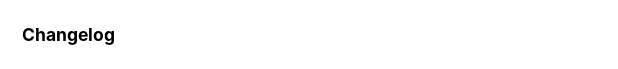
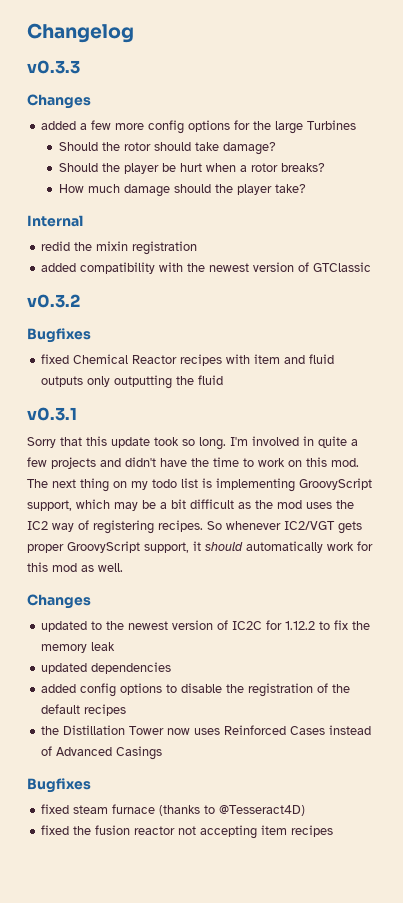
(115, 36) none -> [27,60,80,74] [27,94,91,109] [41,120,357,134] [59,142,277,155] [59,163,326,174] [59,184,307,197] [27,215,83,227] [41,241,198,255] [41,262,372,274] [27,294,80,308] [27,328,91,343] [41,354,335,366] [41,375,224,389] [27,407,77,421] [27,436,358,450] [27,457,359,469] [27,478,372,492] [27,499,354,511] [27,520,362,534] [27,541,373,553] [27,562,123,572] [27,594,91,609] [41,620,371,632] [41,642,116,653] [41,662,172,674] [41,683,351,697] [41,704,127,716] [41,725,372,735] [41,746,163,760] [27,778,91,793] [41,804,306,816] [41,825,334,839] // v0.3.3 // Changes // added a few more config options for the large Turbines // Should the rotor should take damage? // Should the player be hurt when a rotor breaks? // How much damage should the player take? // Internal // redid the mixin registration // added compatibility with the newest version of GTClassic // v0.3.2 // Bugfixes // fixed Chemical Reactor recipes with item and fluid outputs only outputting the fluid // v0.3.1 // Sorry that this update took so long. I'm involved in quite a few projects and didn't have the time to work on this mod. The next thing on my todo list is implementing GroovyScript support, which may be a bit difficult as the mod uses the IC2 way of registering recipes. So whenever IC2/VGT gets proper GroovyScript support, it should automatically work for this mod as well. // Changes // updated to the newest version of IC2C for 1.12.2 to fix the memory leak // updated dependencies // added config options to disable the registration of the default recipes // the Distillation Tower now uses Reinforced Cases instead of Advanced Casings // Bugfixes // fixed steam furnace (thanks to @Tesseract4D) // fixed the fusion reactor not accepting item recipes

